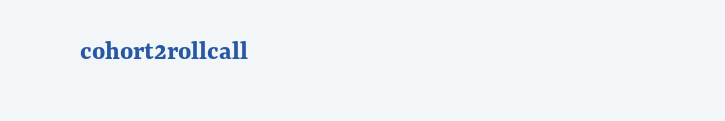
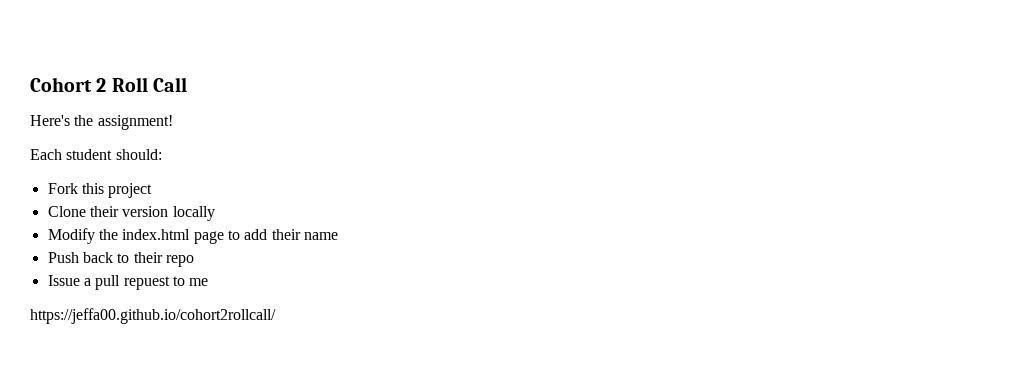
[80,41,248,59] cohort2rollcall -> [30,77,187,92] [30,115,173,130] [30,149,162,160] [47,183,153,198] [47,206,215,221] [47,228,338,244] [47,252,194,267] [47,275,209,290] [30,308,276,324] Cohort 2 Roll Call // Here's the assignment! // Each student should: // Fork this project // Clone their version locally // Modify the index.html page to add their name // Push back to their repo // Issue a pull repuest to me // https://jeffa00.github.io/cohort2rollcall/

